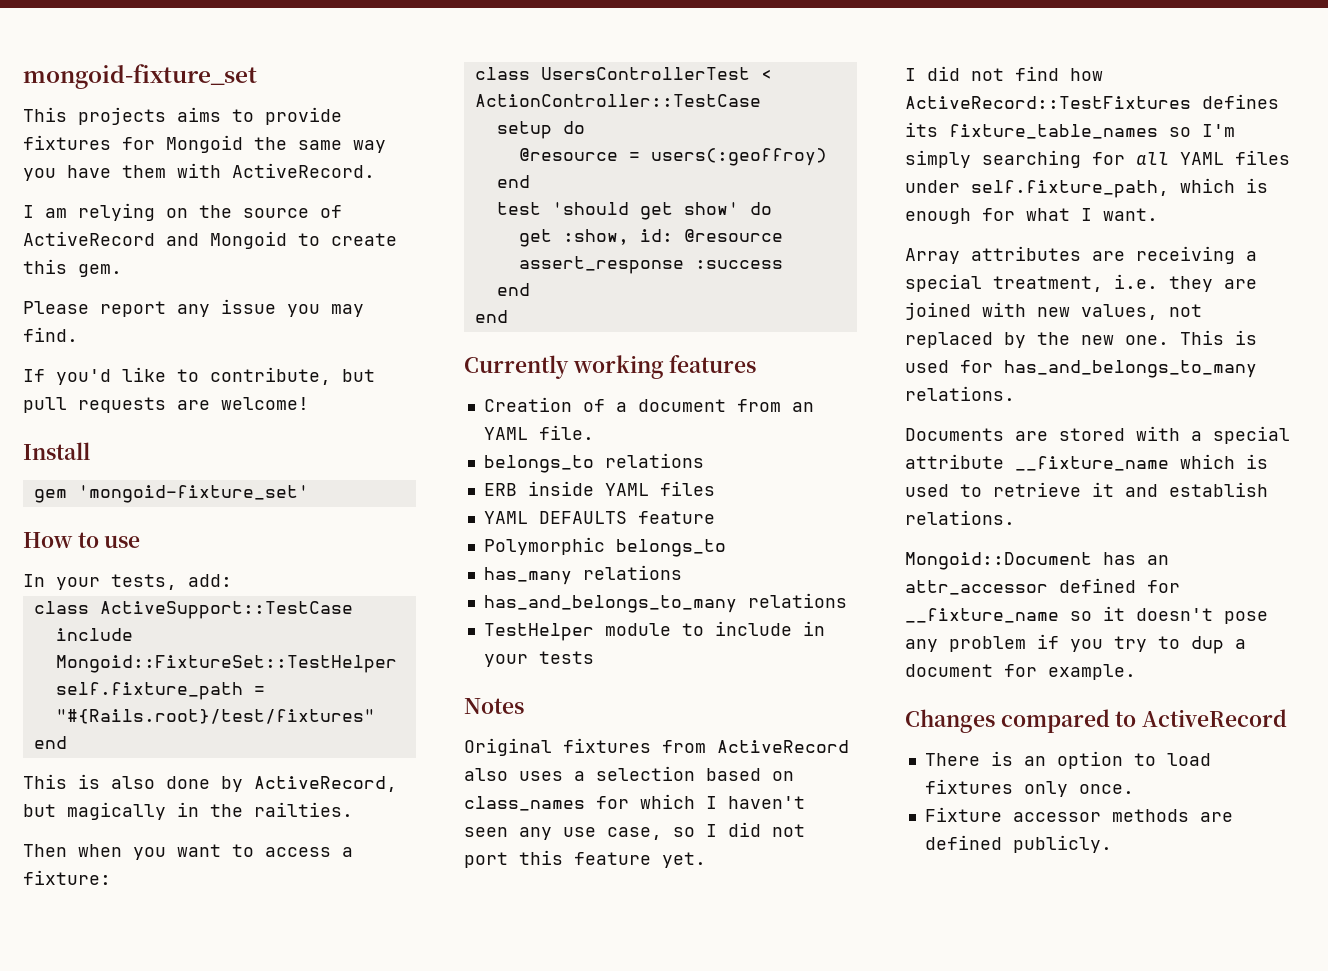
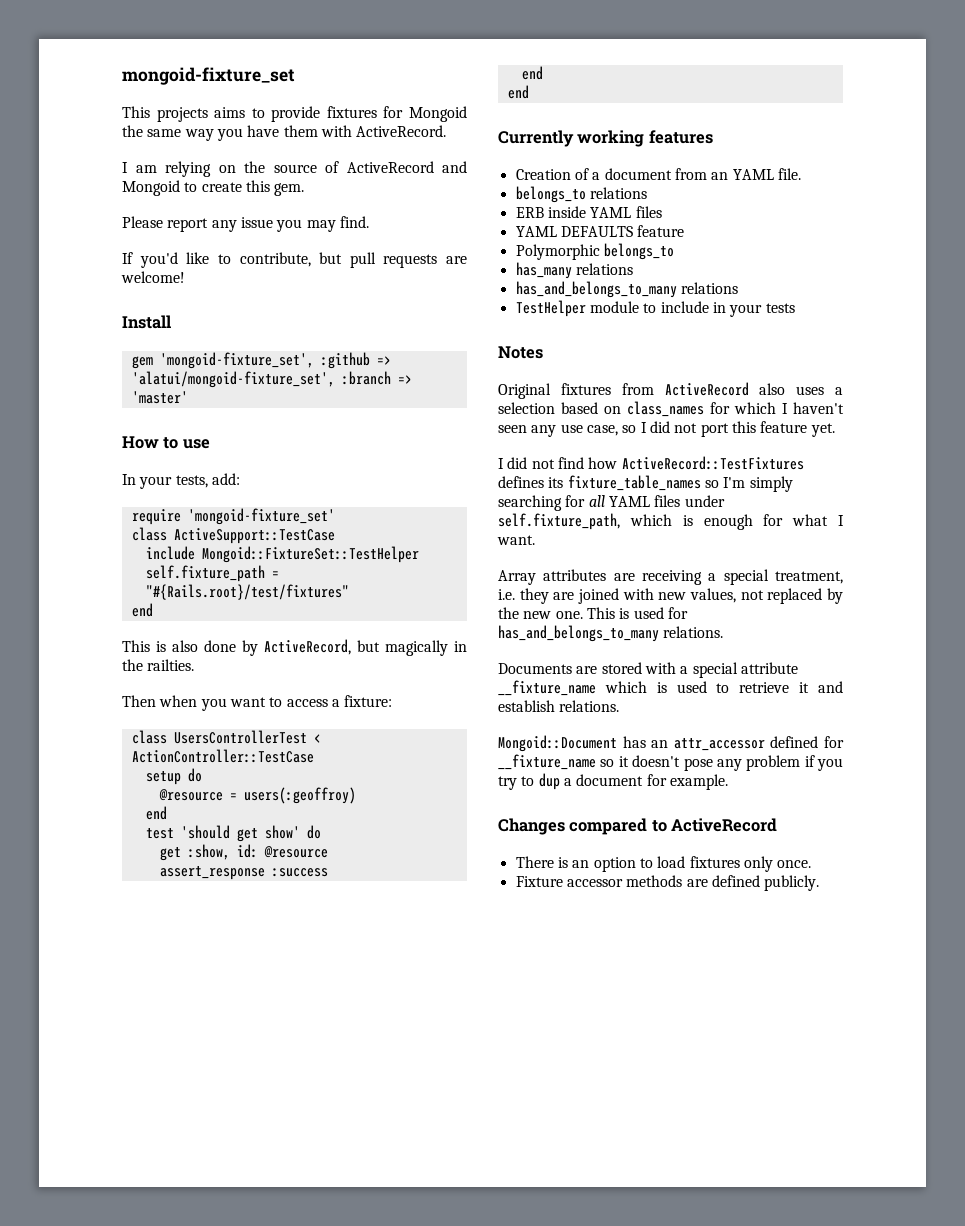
[77,485,309,503] 'mongoid-fixture_set' -> [159,352,391,369] [131,371,412,388] [131,391,188,404] 'mongoid-fixture_set', :github => 'alatui/mongoid-fixture_set', :branch => 'master'
(232, 580) none -> [131,508,335,525] // require 'mongoid-fixture_set'

